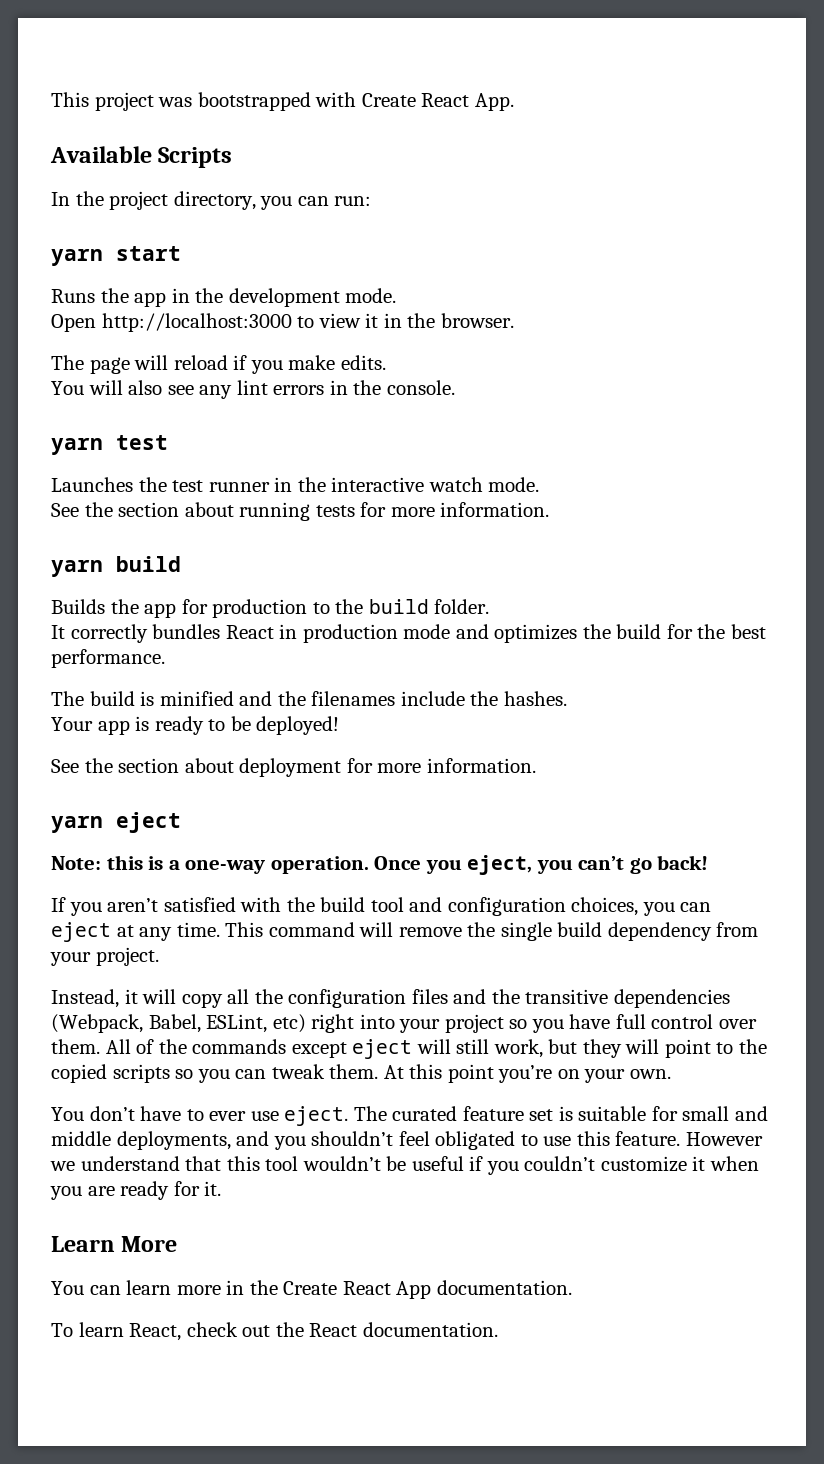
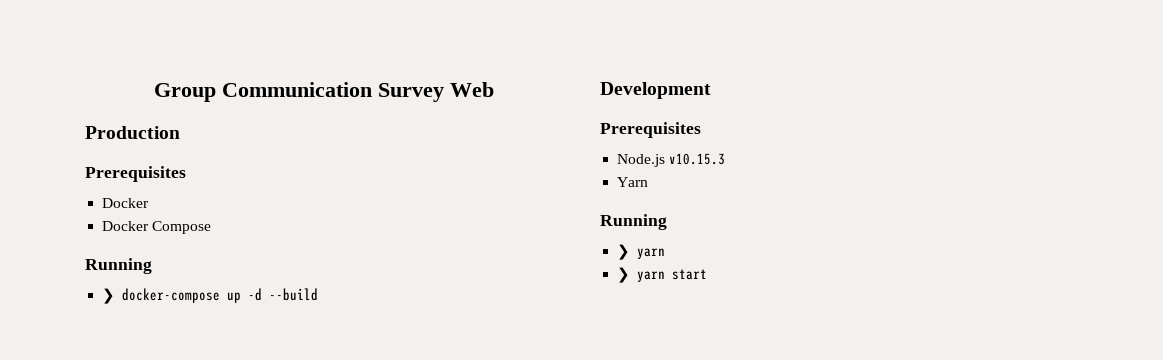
[51,92,514,111] [50,146,233,168] [51,191,372,210] [51,246,181,266] [51,288,397,307] [51,313,514,332] [51,355,386,374] [51,380,455,399] [51,435,168,455] [51,477,540,492] [51,502,550,521] [51,556,181,577] [51,599,490,618] [51,624,766,643] [51,649,165,668] [51,691,567,706] [51,716,340,735] [51,758,536,777] [51,812,181,833] [51,855,709,875] [51,897,712,916] [51,922,759,942] [50,947,159,966] [51,989,730,1008] [51,1014,757,1033] [51,1039,768,1059] [51,1064,671,1083] [51,1106,769,1126] [51,1131,763,1150] [50,1156,759,1175] [50,1181,222,1200] [51,1236,178,1252] [51,1280,572,1299] [51,1322,498,1341] This project was bootstrapped with Create React App. // Available Scripts // In the project directory, you can run: // yarn start // Runs the app in the development mode. // Open http://localhost:3000 to view it in the browser. // The page will reload if you make edits. // You will also see any lint errors in the console. // yarn test // Launches the test runner in the interactive watch mode. // See the section about running tests for more information. // yarn build // Builds the app for production to the build folder. // It correctly bundles React in production mode and optimizes the build for the best performance. // The build is minified and the filenames include the hashes. // Your app is ready to be deployed! // See the section about deployment for more information. // yarn eject // Note: this is a one-way operation. Once you eject, you can’t go back! // If you aren’t satisfied with the build tool and configuration choices, you can eject at any time. This command will remove the single build dependency from your project. // Instead, it will copy all the configuration files and the transitive dependencies (Webpack, Babel, ESLint, etc) right into your project so you have full control over them. All of the commands except eject will still work, but they will point to the copied scripts so you can tweak them. At this point you’re on your own. // You don’t have to ever use eject. The curated feature set is suitable for small and middle deployments, and you shouldn’t feel obligated to use this feature. However we understand that this tool wouldn’t be useful if you couldn’t customize it when you are ready for it. // Learn More // You can learn more in the Create React App documentation. // To learn React, check out the React documentation. -> [154,82,494,102] [85,126,180,139] [85,166,186,182] [102,198,150,208] [102,221,212,234] [85,258,152,274] [102,288,319,304] [600,82,711,99] [600,122,701,138] [617,153,726,167] [617,177,649,187] [600,214,667,230] [617,244,666,260] [617,267,708,283] Group Communication Survey Web // Production // Prerequisites // Docker // Docker Compose // Running // ❯ docker-compose up -d --build // Development // Prerequisites // Node.js v10.15.3 // Yarn // Running // ❯ yarn // ❯ yarn start

